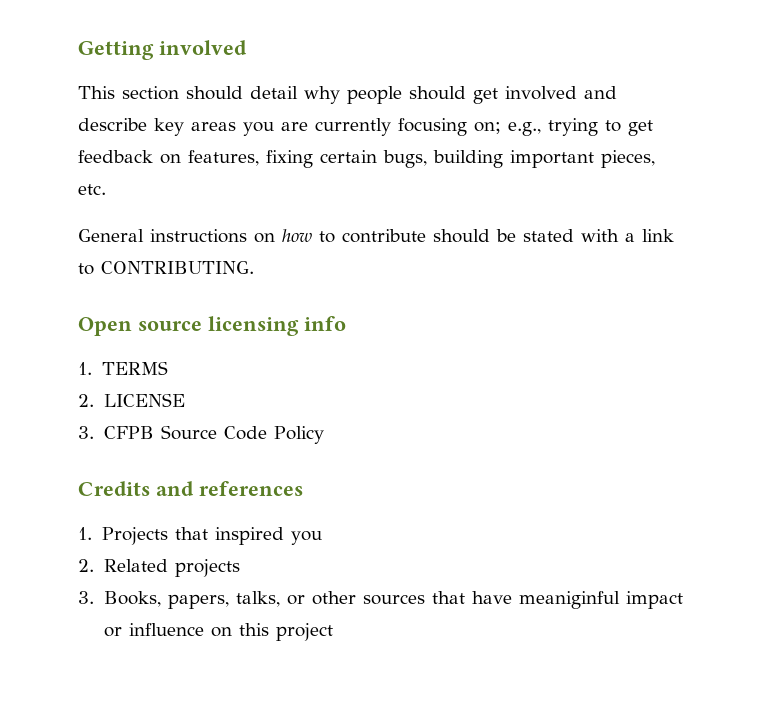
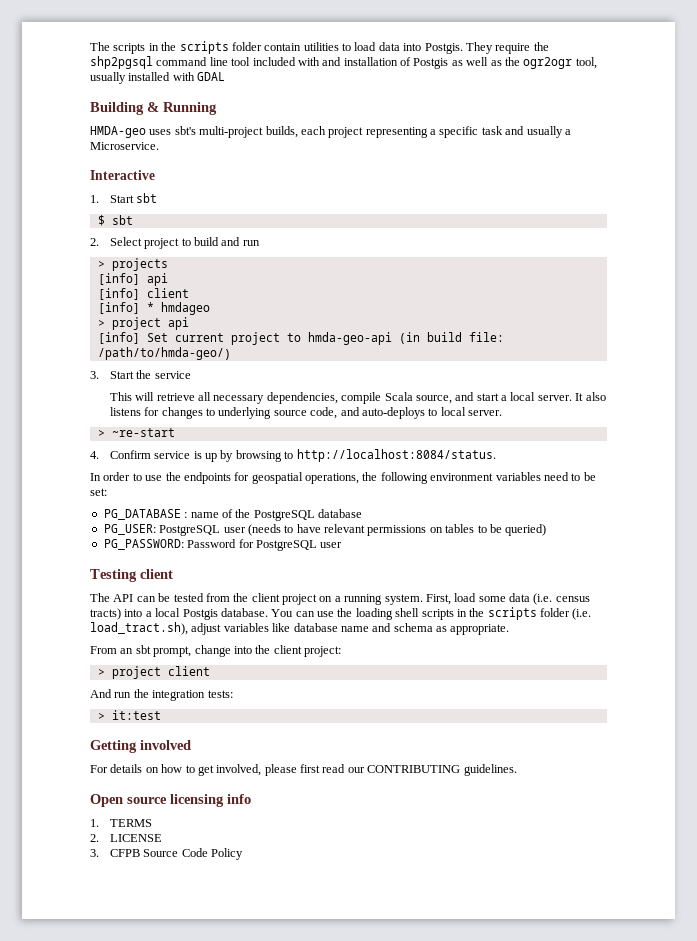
[78,40,247,60] [78,86,617,104] [78,118,653,136] [78,150,655,168] [78,184,106,195] [78,229,674,243] [78,261,254,275] Getting involved // This section should detail why people should get involved and describe key areas you are currently focusing on; e.g., trying to get feedback on features, fixing certain bugs, building important pieces, etc. // General instructions on how to contribute should be stated with a link to CONTRIBUTING. -> [90,41,549,54] [90,56,597,69] [90,72,226,84] [90,102,217,115] [90,126,571,138] [90,142,159,150] [90,170,155,180] [90,193,158,203] [97,215,133,226] [90,237,260,249] [97,258,168,271] [97,273,168,286] [97,288,189,300] [97,302,210,315] [97,317,189,330] [97,332,504,345] [97,347,231,360] [90,370,191,379] [109,392,606,404] [109,407,503,419] [97,428,175,437] [90,449,496,462] [90,472,596,484] [90,488,107,496] [103,509,362,521] [103,524,547,536] [103,539,343,551] [90,569,173,582] [90,593,590,605] [90,607,592,620] [90,622,510,635] [90,645,341,657] [97,666,210,679] [90,689,233,701] [97,710,161,720] [90,740,191,753] [90,764,517,776] The scripts in the scripts folder contain utilities to load data into Postgis. They require the shp2pgsql command line tool included with and installation of Postgis as well as the ogr2ogr tool, usually installed with GDAL // Building & Running // HMDA-geo uses sbt's multi-project builds, each project representing a specific task and usually a Microservice. // Interactive // 1. Start sbt // $ sbt // 2. Select project to build and run // > projects // [info] api // [info] client // [info] * hmdageo // > project api // [info] Set current project to hmda-geo-api (in build file: /path/to/hmda-geo/) // 3. Start the service // This will retrieve all necessary dependencies, compile Scala source, and start a local server. It also listens for changes to underlying source code, and auto-deploys to local server. // > ~re-start // 4. Confirm service is up by browsing to http://localhost:8084/status. // In order to use the endpoints for geospatial operations, the following environment variables need to be set: // PG_DATABASE : name of the PostgreSQL database // PG_USER: PostgreSQL user (needs to have relevant permissions on tables to be queried) // PG_PASSWORD: Password for PostgreSQL user // Testing client // The API can be tested from the client project on a running system. First, load some data (i.e. census tracts) into a local Postgis database. You can use the loading shell scripts in the scripts folder (i.e. load_tract.sh), adjust variables like database name and schema as appropriate. // From an sbt prompt, change into the client project: // > project client // And run the integration tests: // > it:test // Getting involved // For details on how to get involved, please first read our CONTRIBUTING guidelines.
[78,481,303,496] [78,527,322,545] [78,559,240,577] [78,591,683,609] [103,623,333,641] // Credits and references // 1. Projects that inspired you // 2. Related projects // 3. Books, papers, talks, or other sources that have meaniginful impact or influence on this project -> (244, 854) none

